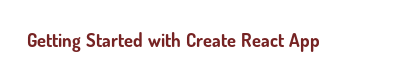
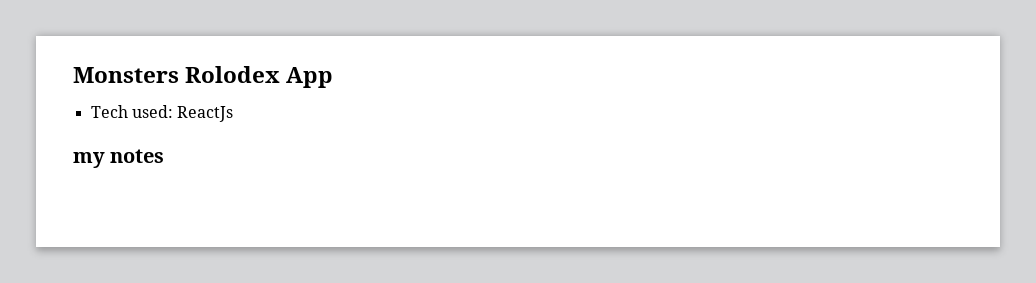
[27,32,320,52] Getting Started with Create React App -> [73,66,334,88] [90,105,234,122] [73,149,165,168] Monsters Rolodex App // Tech used: ReactJs // my notes

